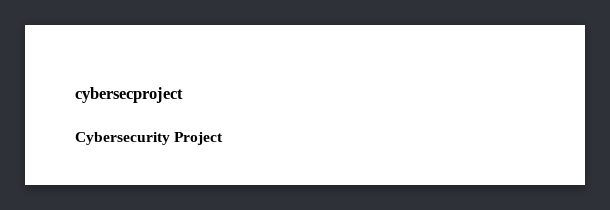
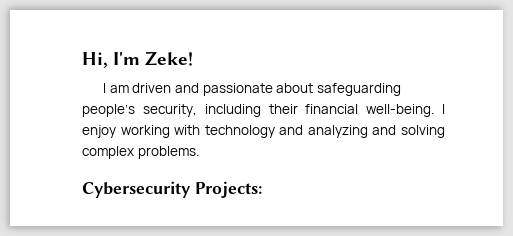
[75,87,183,103] cybersecproject -> [82,51,194,68] [103,83,401,96] [82,104,445,117] [82,125,445,138] [82,146,199,159] Hi, I'm Zeke! // I am driven and passionate about safeguarding people’s security, including their financial well-being. I enjoy working with technology and analyzing and solving complex problems.
[174,132,224,145] Project -> [194,181,262,198] Projects:

